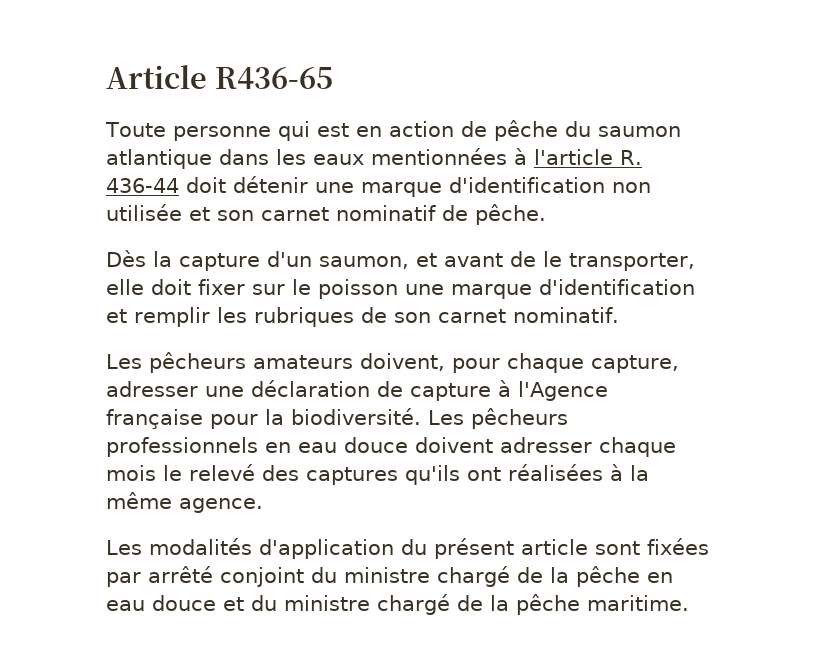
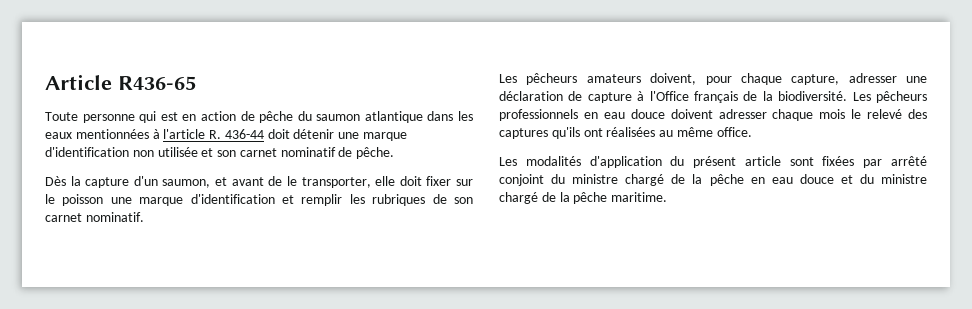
[518,381,608,401] [106,409,258,429] l'Agence française pour -> [649,91,758,103] l'Office français de
[610,464,649,481] [106,492,263,513] à la même agence. -> [659,127,752,137] au même office.

